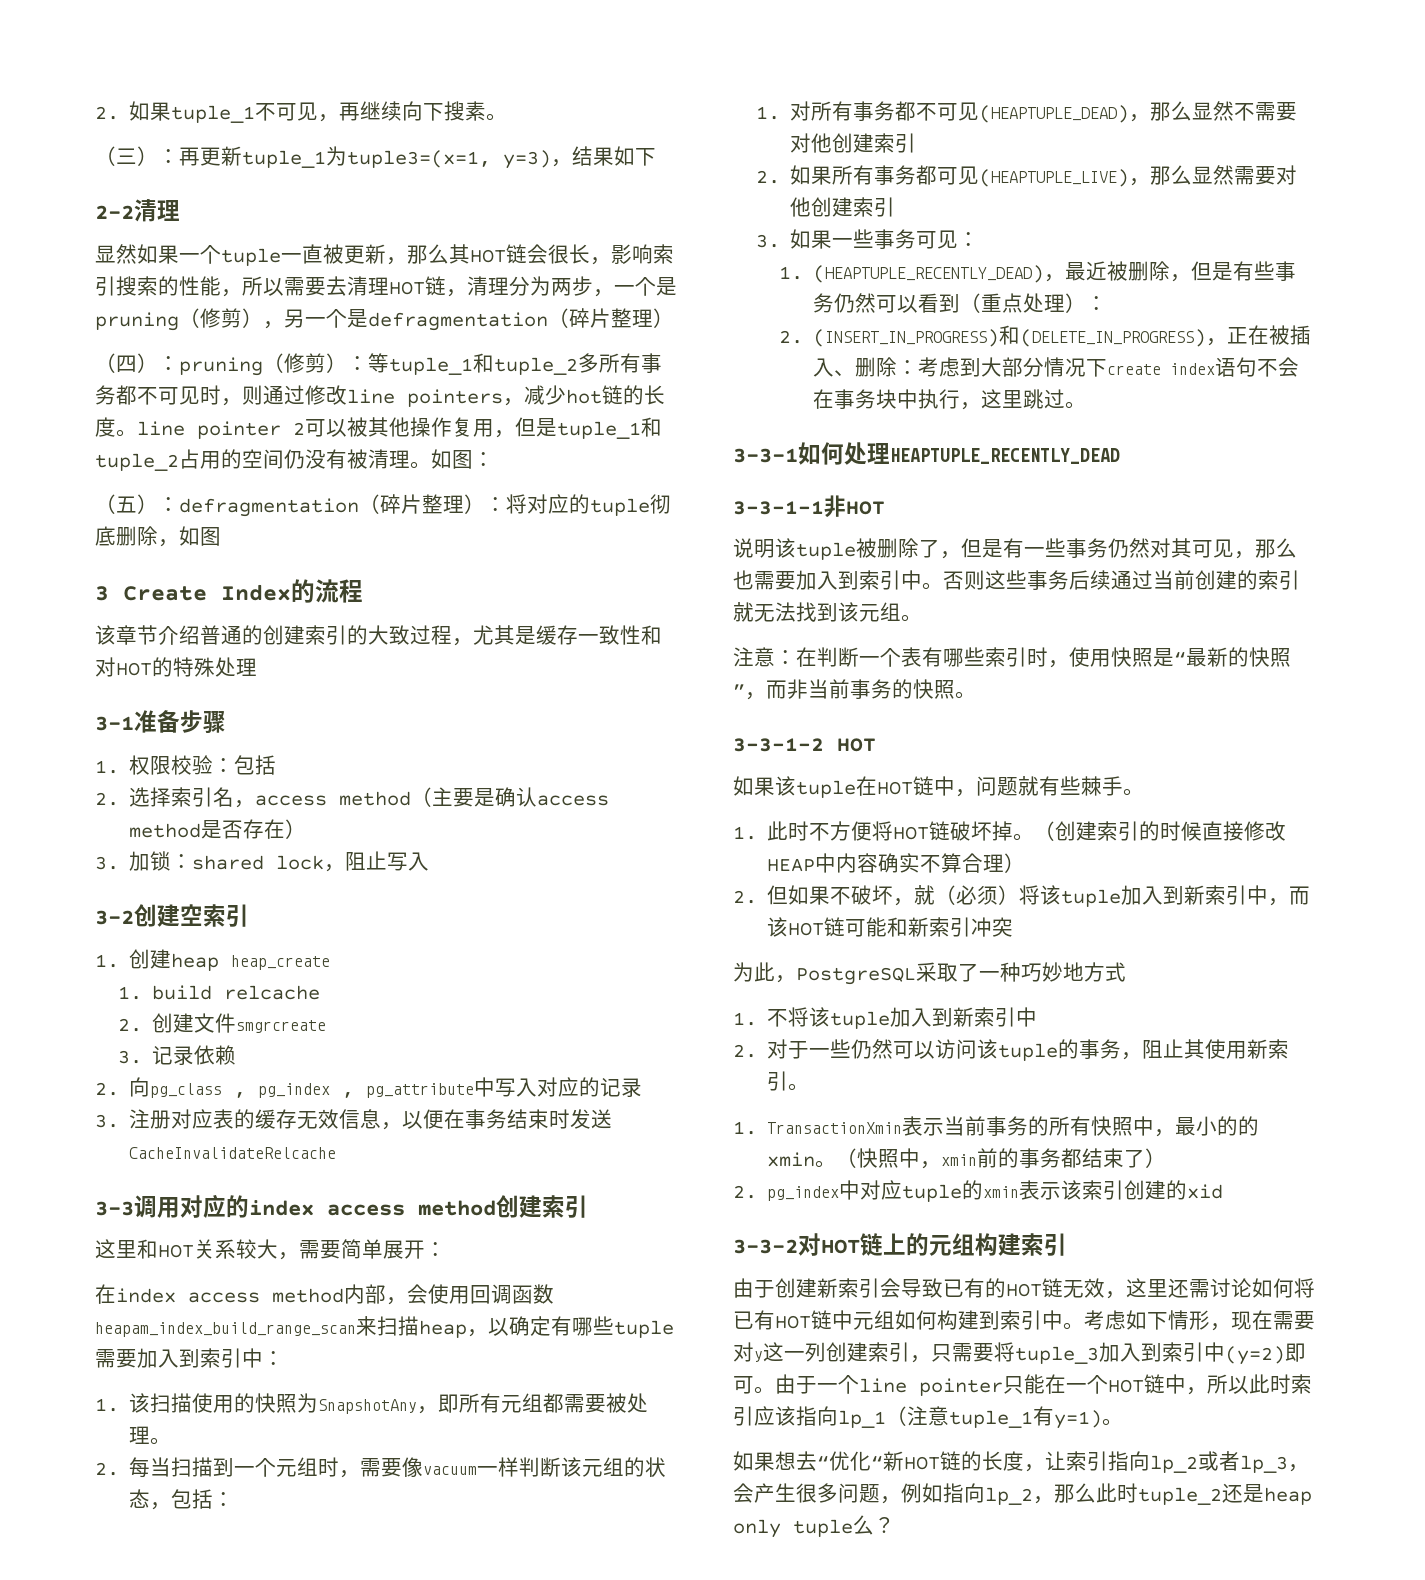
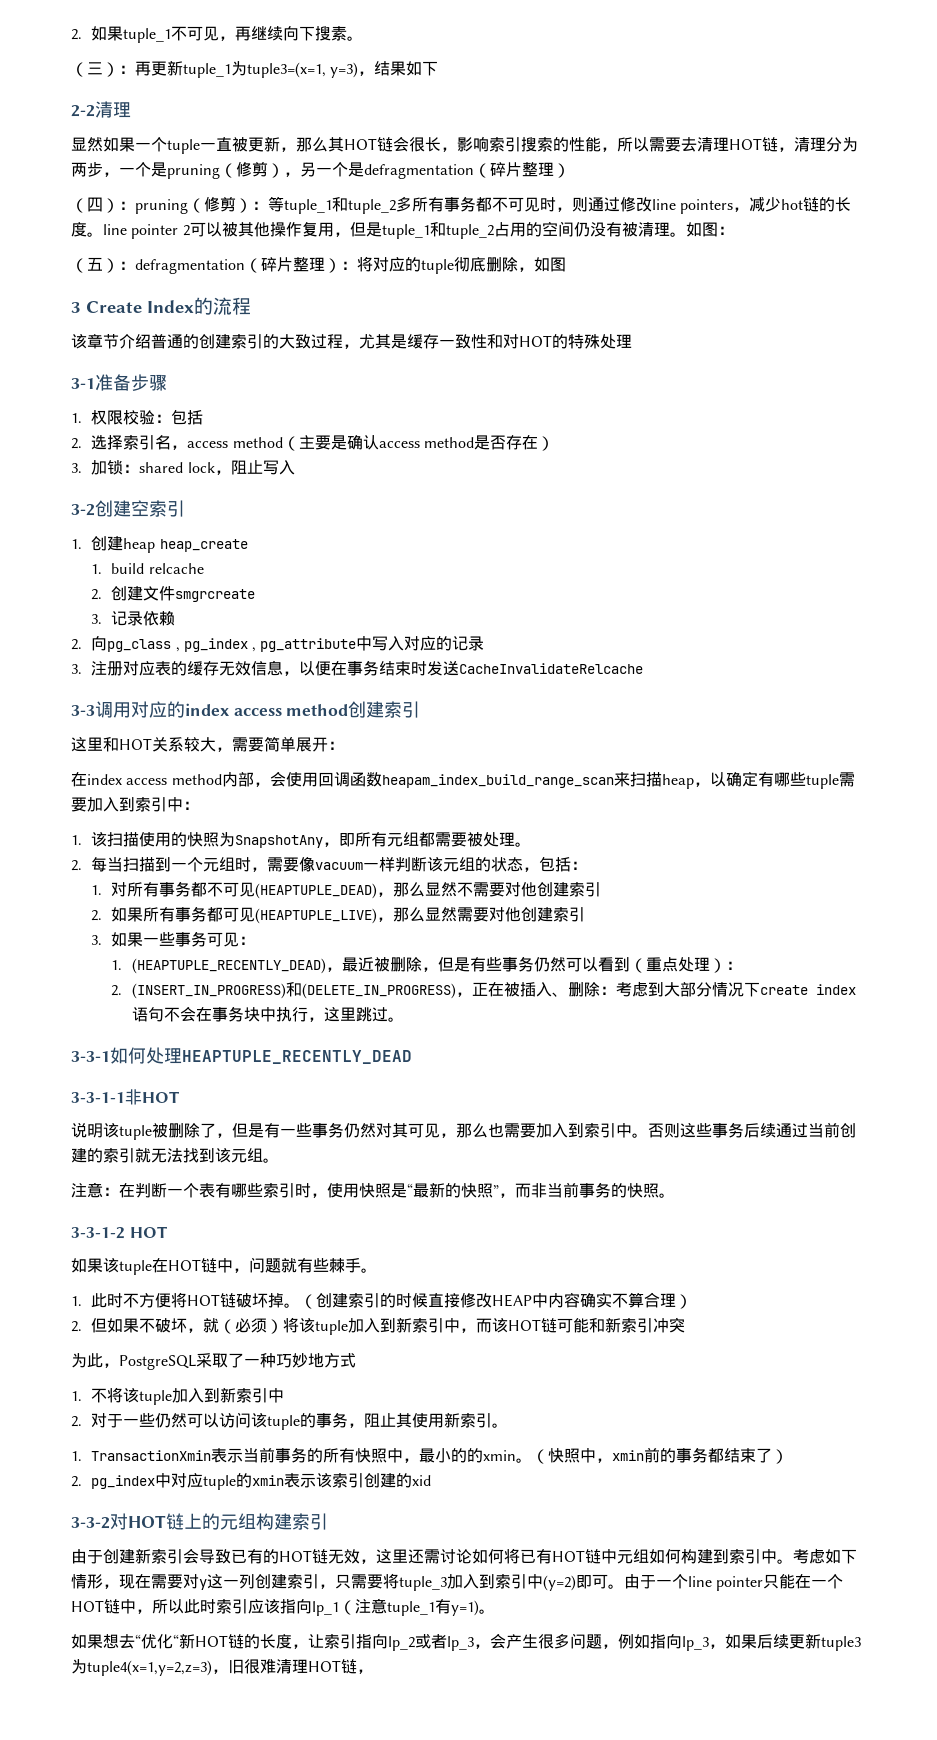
[985,1483,1312,1505] [733,1515,895,1538] lp_2，那么此时tuple_2还是heap only tuple么？ -> [682,1633,861,1651] [71,1659,373,1676] lp_3，如果后续更新tuple3为tuple4(x=1,y=2,z=3)，旧很难清理HOT链，

